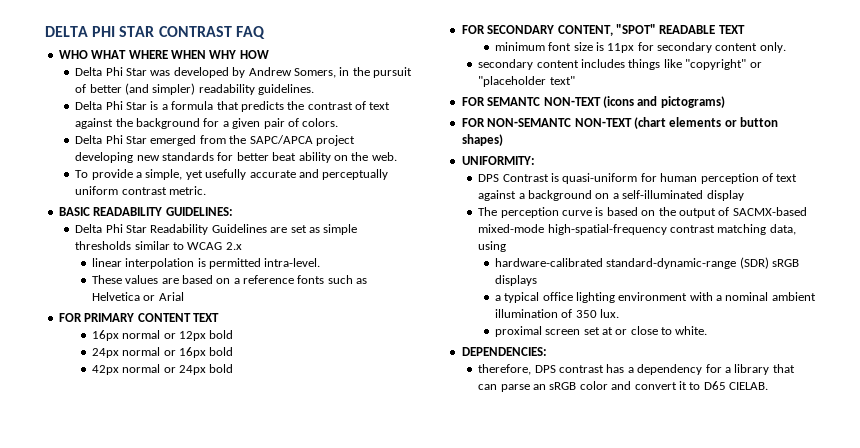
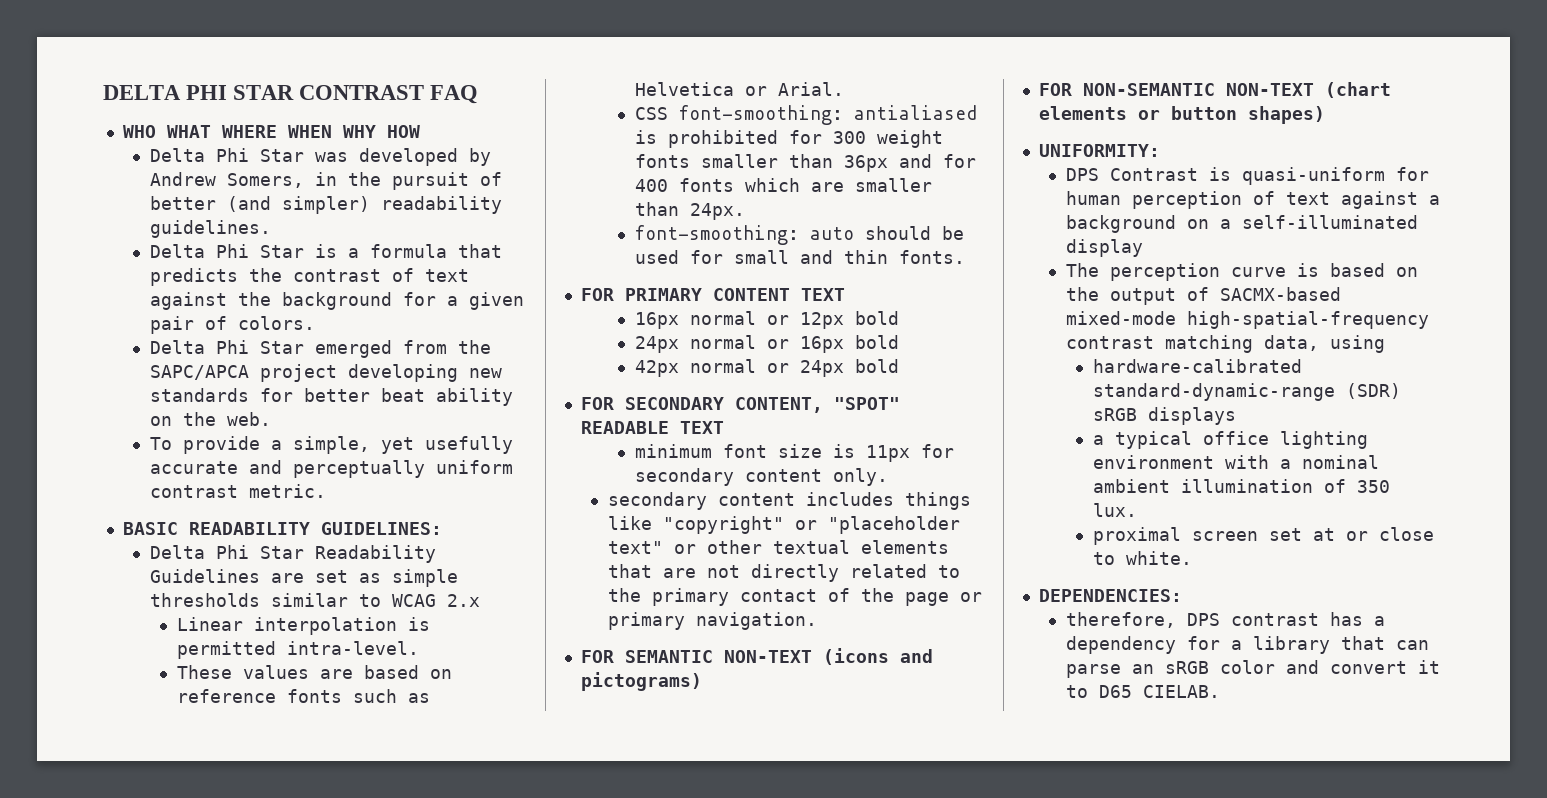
[91,258,122,267] linear -> [176,617,243,631] Linear
[233,278,240,284] a -> (452, 674) none
[158,292,184,301] Arial -> [777,82,844,96] [634,105,977,125] [634,130,943,148] [634,154,976,172] [634,178,932,192] [634,202,745,220] [634,225,964,245] [634,250,965,264] Arial. // CSS font-smoothing: antialiased is prohibited for 300 weight fonts smaller than 36px and for 400 fonts which are smaller than 24px. // font-smoothing: auto should be used for small and thin fonts.
[461,97,541,106] // FOR SEMANTC -> [673,540,949,554] [607,564,960,582] [607,588,982,606] [607,612,817,630] [580,650,713,663] or other textual elements that are not directly related to the primary contact of the page or primary navigation. // FOR SEMANTIC
[487,118,572,127] NON-SEMANTC -> [1082,83,1215,96] NON-SEMANTIC

